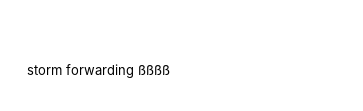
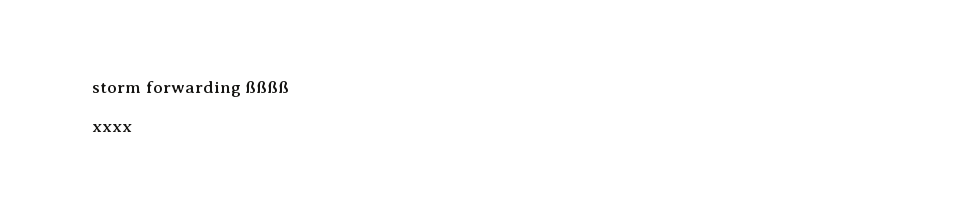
(170, 70) none -> [92,124,132,132] // xxxx

